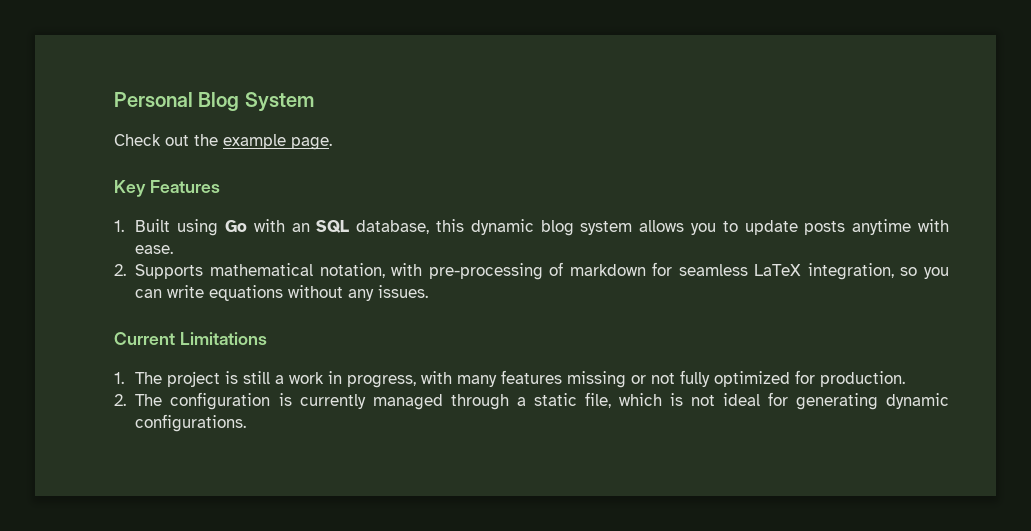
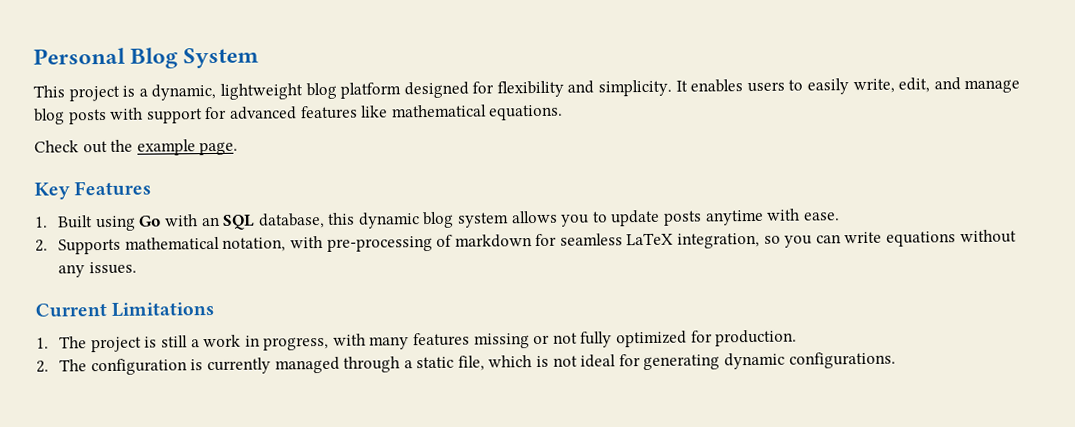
(314, 102) none -> [33,77,1021,102] [34,104,564,125] // This project is a dynamic, lightweight blog platform designed for flexibility and simplicity. It enables users to easily write, edit, and manage blog posts with support for advanced features like mathematical equations.

